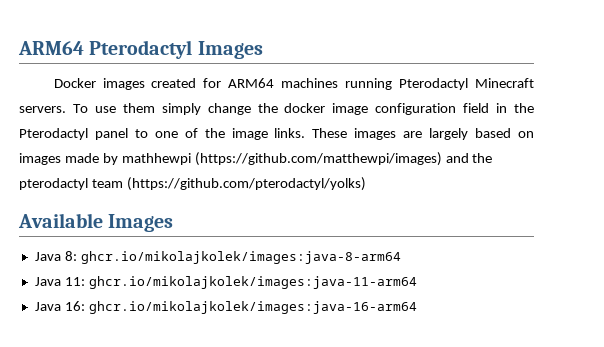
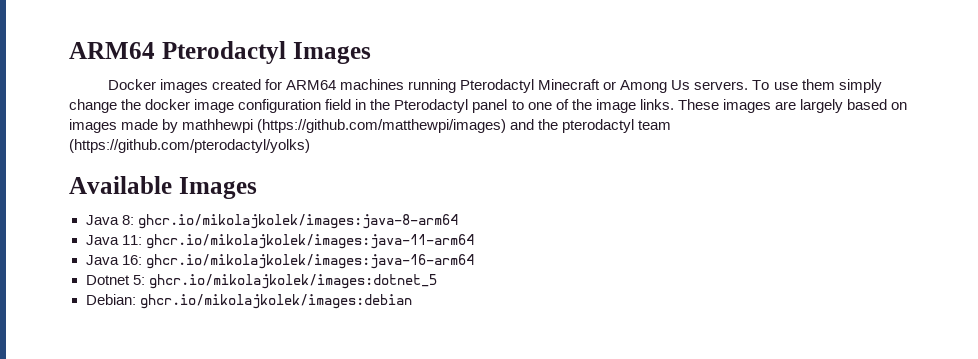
(534, 83) none -> [603,80,691,93] or Among Us
(417, 307) none -> [85,274,437,289] [85,294,412,309] // Dotnet 5: ghcr.io/mikolajkolek/images:dotnet_5 // Debian: ghcr.io/mikolajkolek/images:debian

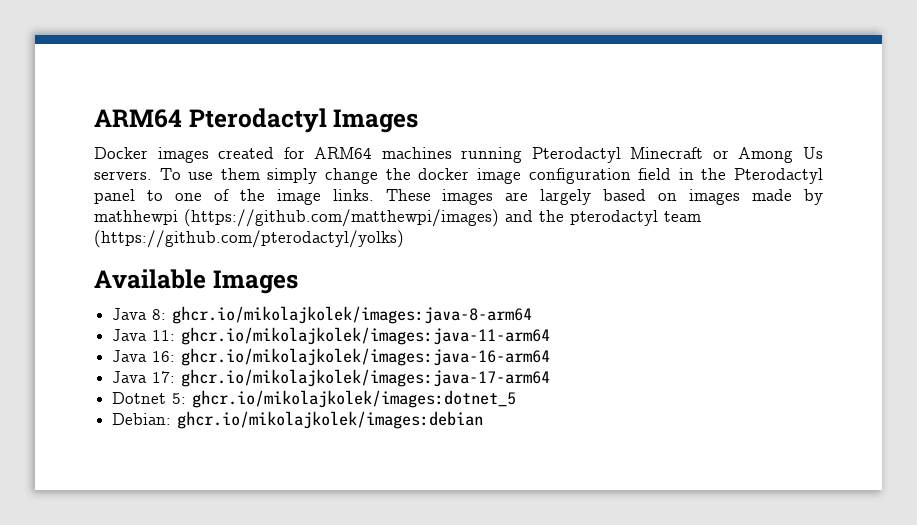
(474, 261) none -> [112,369,551,387] // Java 17: ghcr.io/mikolajkolek/images:java-17-arm64

